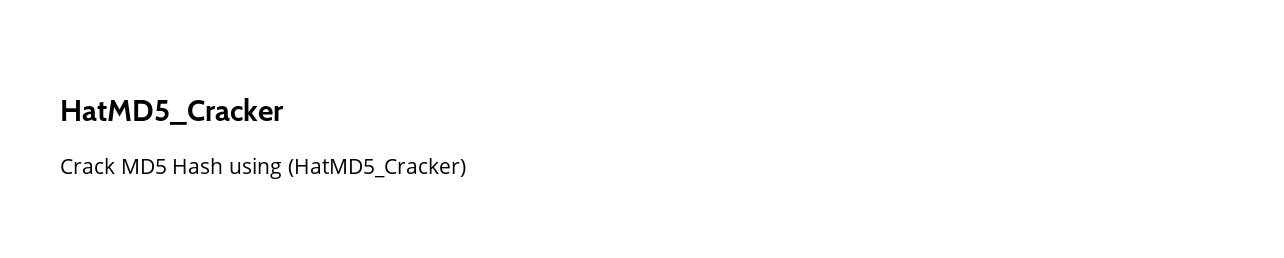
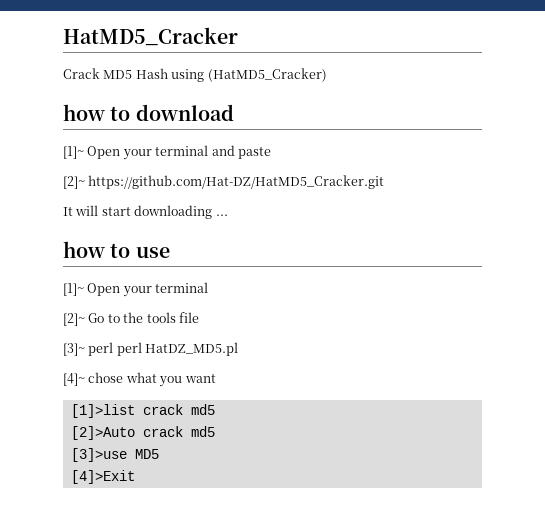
(466, 168) none -> [63,104,234,121] [63,145,271,160] [63,175,385,189] [63,205,228,219] [63,241,170,258] [63,282,209,297] [63,312,199,326] [63,342,239,356] [63,372,216,387] [70,404,215,418] [70,426,215,440] [70,448,159,462] [70,470,135,484] // how to download // [1]~ Open your terminal and paste // [2]~ https://github.com/Hat-DZ/HatMD5_Cracker.git // It will start downloading ... // how to use // [1]~ Open your terminal // [2]~ Go to the tools file // [3]~ perl perl HatDZ_MD5.pl // [4]~ chose what you want // [1]>list crack md5 // [2]>Auto crack md5 // [3]>use MD5 // [4]>Exit

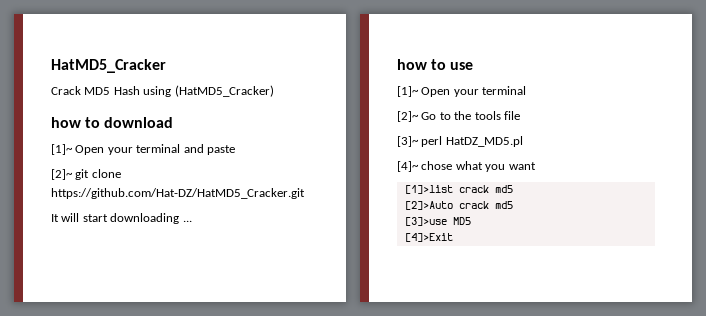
(85, 182) none -> [75,169,121,180] git clone
[116,342,142,356] perl -> (443, 141) none

